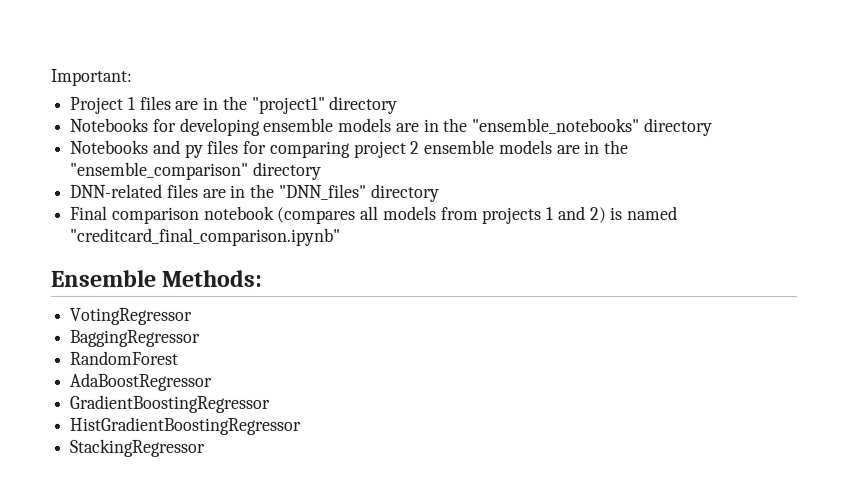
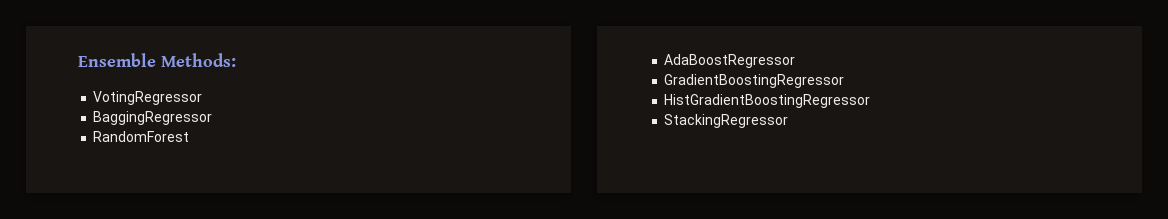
[51,68,133,86] [70,95,399,114] [70,117,713,137] [70,139,629,158] [70,161,322,180] [70,183,440,203] [70,205,678,225] [70,227,342,246] Important: // Project 1 files are in the "project1" directory // Notebooks for developing ensemble models are in the "ensemble_notebooks" directory // Notebooks and py files for comparing project 2 ensemble models are in the "ensemble_comparison" directory // DNN-related files are in the "DNN_files" directory // Final comparison notebook (compares all models from projects 1 and 2) is named "creditcard_final_comparison.ipynb" // -> (78, 60) none

